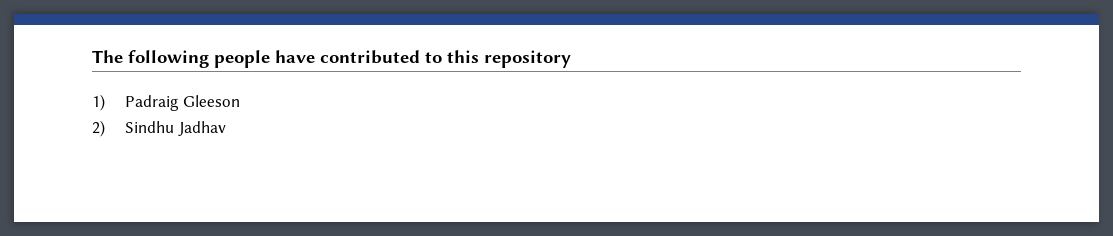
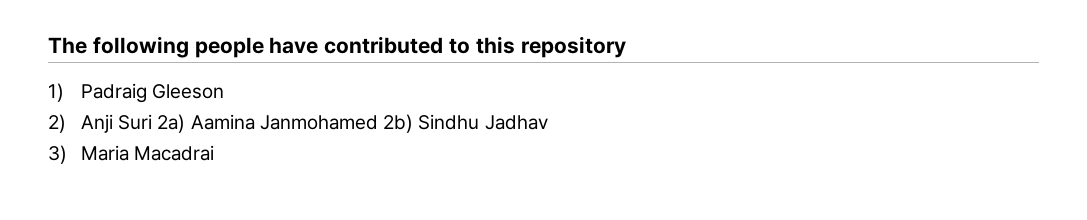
(105, 128) none -> [80,114,414,133] Anji Suri 2a) Aamina Janmohamed 2b)
(226, 128) none -> [48,145,215,164] // 3) Maria Macadrai

